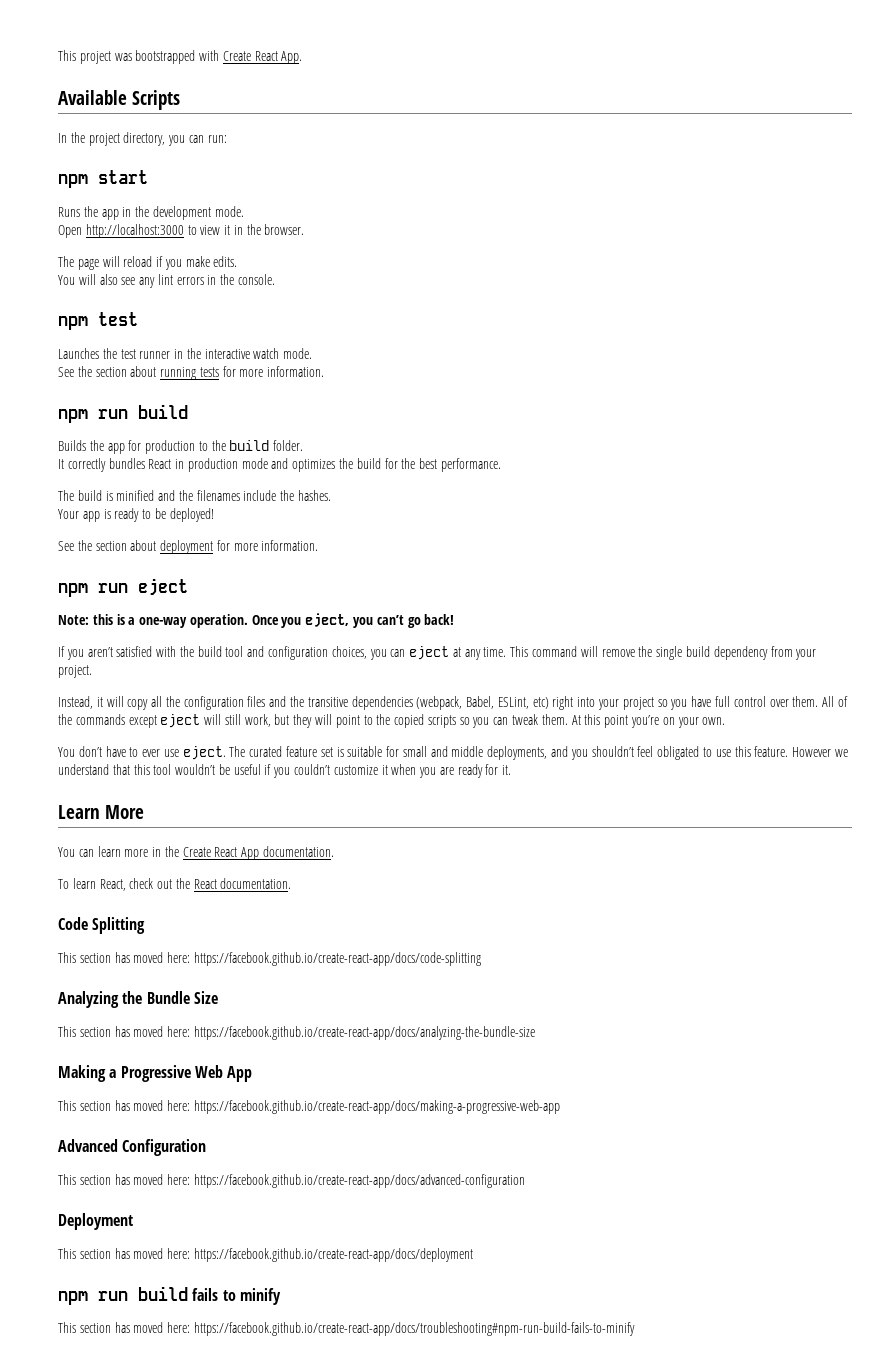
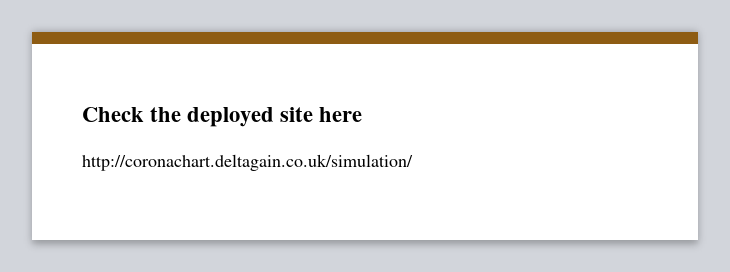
[58,50,303,64] [58,90,181,110] [58,132,227,146] [58,170,148,188] [58,206,244,220] [58,224,305,238] [58,256,238,270] [58,274,276,288] [58,312,138,330] [58,348,313,359] [58,366,325,380] [58,404,188,423] [58,440,304,454] [58,458,501,472] [58,490,332,501] [58,508,214,522] [58,540,319,554] [58,578,188,597] [58,613,455,628] [58,646,817,660] [58,665,92,678] [58,696,848,710] [58,714,726,728] [58,746,848,760] [58,764,512,778] [58,805,145,819] [58,846,335,860] [58,878,292,891] [58,917,146,934] [58,952,481,966] [58,991,218,1008] [58,1026,535,1040] [58,1065,253,1082] [58,1100,560,1114] [58,1139,207,1156] [58,1174,525,1188] [58,1213,133,1230] [58,1248,473,1262] [58,1286,281,1305] [58,1322,635,1336] This project was bootstrapped with Create React App. // Available Scripts // In the project directory, you can run: // npm start // Runs the app in the development mode. // Open http://localhost:3000 to view it in the browser. // The page will reload if you make edits. // You will also see any lint errors in the console. // npm test // Launches the test runner in the interactive watch mode. // See the section about running tests for more information. // npm run build // Builds the app for production to the build folder. // It correctly bundles React in production mode and optimizes the build for the best performance. // The build is minified and the filenames include the hashes. // Your app is ready to be deployed! // See the section about deployment for more information. // npm run eject // Note: this is a one-way operation. Once you eject, you can’t go back! // If you aren’t satisfied with the build tool and configuration choices, you can eject at any time. This command will remove the single build dependency from your project. // Instead, it will copy all the configuration files and the transitive dependencies (webpack, Babel, ESLint, etc) right into your project so you have full control over them. All of the commands except eject will still work, but they will point to the copied scripts so you can tweak them. At this point you’re on your own. // You don’t have to ever use eject. The curated feature set is suitable for small and middle deployments, and you shouldn’t feel obligated to use this feature. However we understand that this tool wouldn’t be useful if you couldn’t customize it when you are ready for it. // Learn More // You can learn more in the Create React App documentation. // To learn React, check out the React documentation. // Code Splitting // This section has moved here: https://facebook.github.io/create-react-app/docs/code-splitting // Analyzing the Bundle Size // This section has moved here: https://facebook.github.io/create-react-app/docs/analyzing-the-bundle-size // Making a Progressive Web App // This section has moved here: https://facebook.github.io/create-react-app/docs/making-a-progressive-web-app // Advanced Configuration // This section has moved here: https://facebook.github.io/create-react-app/docs/advanced-configuration // Deployment // This section has moved here: https://facebook.github.io/create-react-app/docs/deployment // npm run build fails to minify // This section has moved here: https://facebook.github.io/create-react-app/docs/troubleshooting#npm-run-build-fails-to-minify -> [82,107,363,127] [82,154,413,171] Check the deployed site here // http://coronachart.deltagain.co.uk/simulation/

